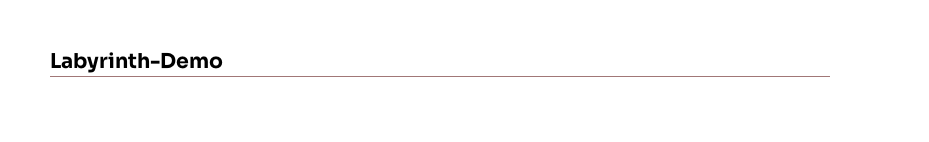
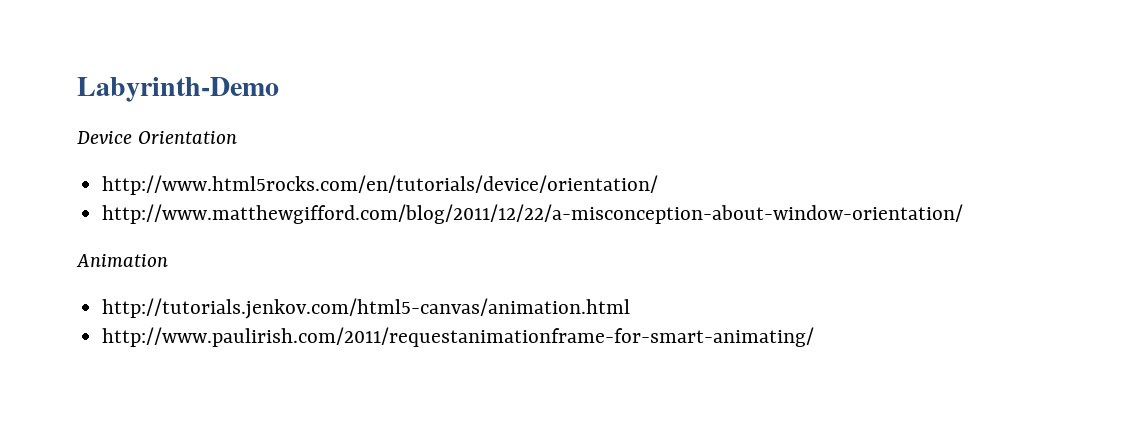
(223, 62) none -> [77,131,238,144] [102,175,659,195] [102,204,964,224] [76,254,168,267] [102,298,631,319] [102,327,815,347] // Device Orientation // http://www.html5rocks.com/en/tutorials/device/orientation/ // http://www.matthewgifford.com/blog/2011/12/22/a-misconception-about-window-orientation/ // Animation // http://tutorials.jenkov.com/html5-canvas/animation.html // http://www.paulirish.com/2011/requestanimationframe-for-smart-animating/

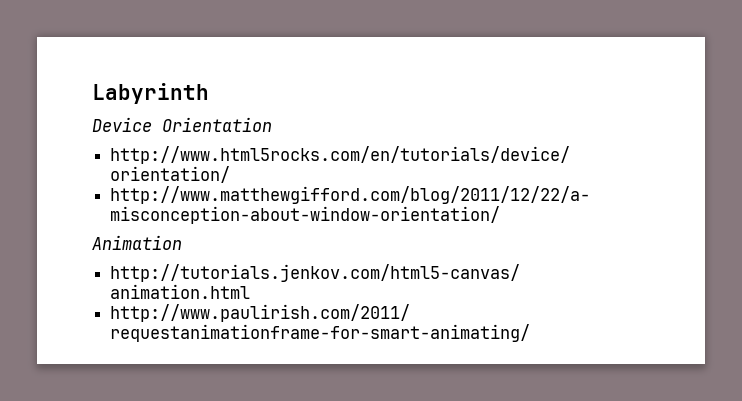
[77,77,279,102] Labyrinth-Demo -> [92,83,209,104] Labyrinth

